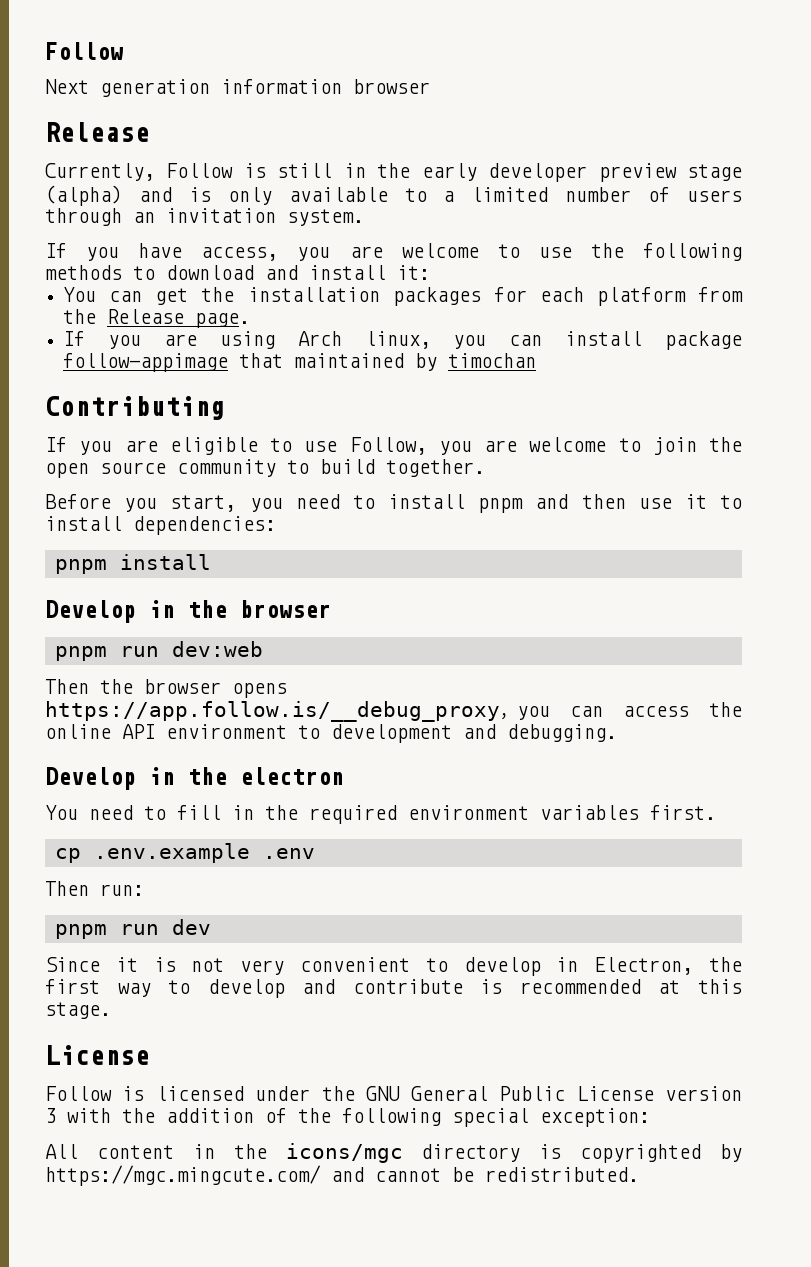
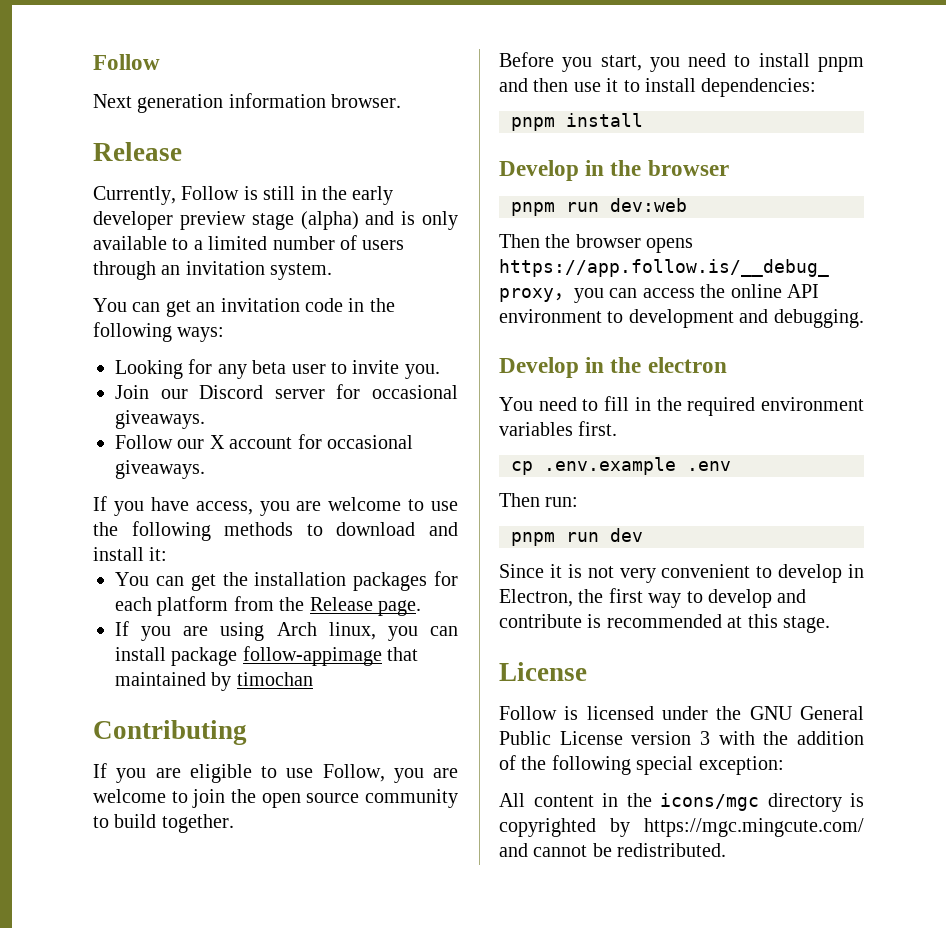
[353,79,430,94] browser -> [331,94,402,108] browser.
(364, 217) none -> [93,298,395,317] [93,322,225,342] [115,359,440,379] [115,384,458,399] [115,410,205,429] [115,434,413,449] [115,460,205,479] // You can get an invitation code in the following ways: // Looking for any beta user to invite you. // Join our Discord server for occasional giveaways. // Follow our X account for occasional giveaways.

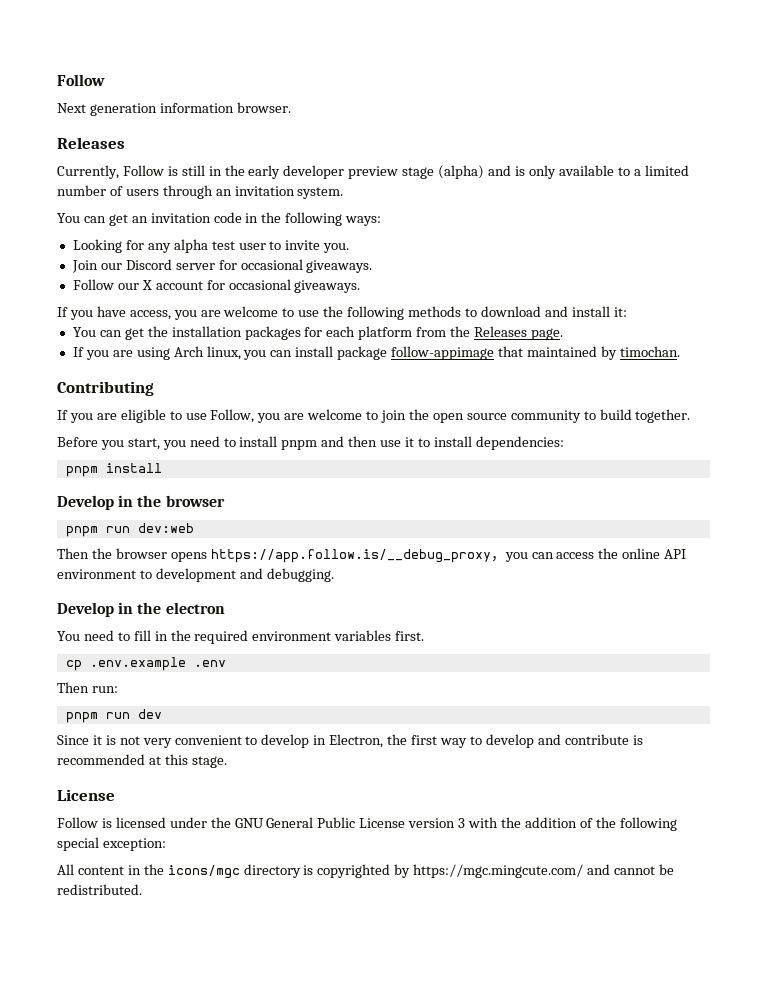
[93,142,182,161] Release -> [57,137,125,149] Releases
[252,360,287,374] beta -> [173,239,235,253] alpha test
[309,597,373,611] Release -> [474,326,528,337] Releases
[236,672,313,686] timochan -> [619,346,680,357] timochan.

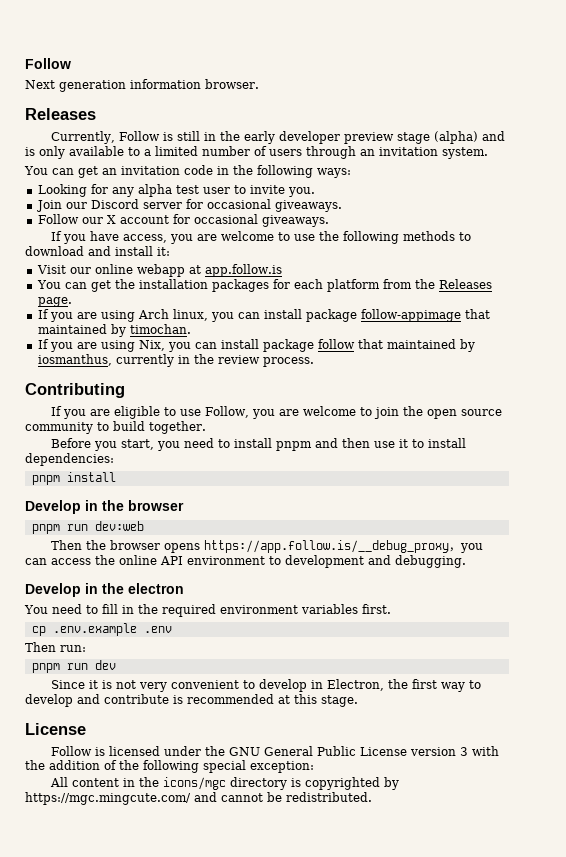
(627, 312) none -> [36,264,282,277] // Visit our online webapp at app.follow.is
(680, 351) none -> [37,339,475,352] [37,354,314,367] // If you are using Nix, you can install package follow that maintained by iosmanthus, currently in the review process.

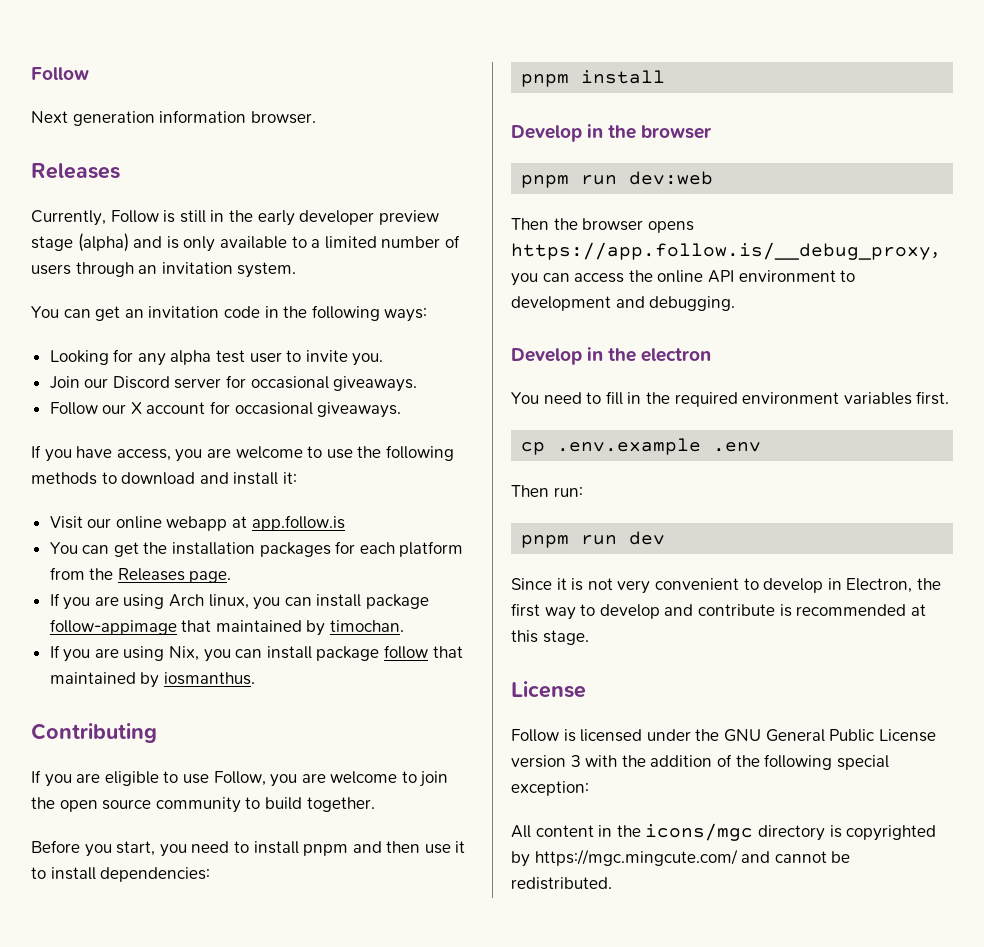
[37,354,314,367] iosmanthus, currently in the review process. -> [163,672,255,685] iosmanthus.

